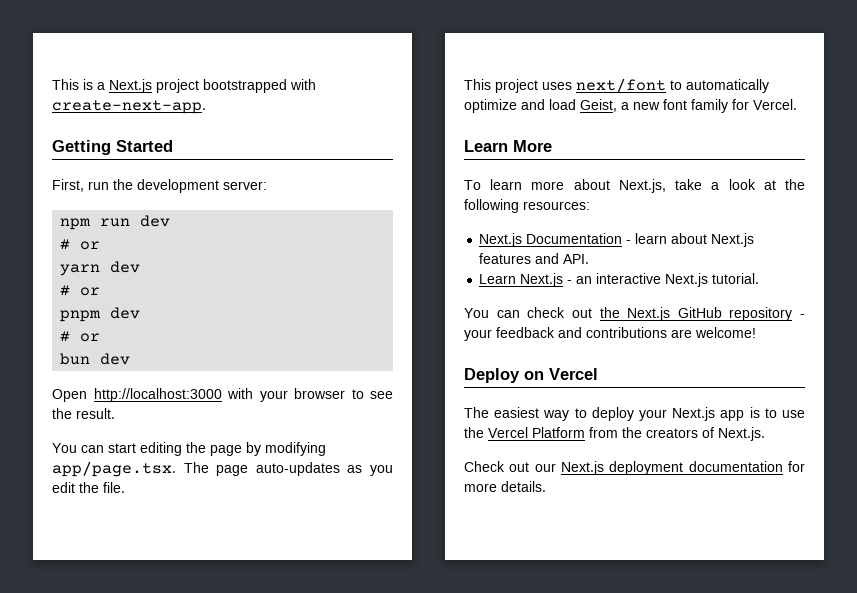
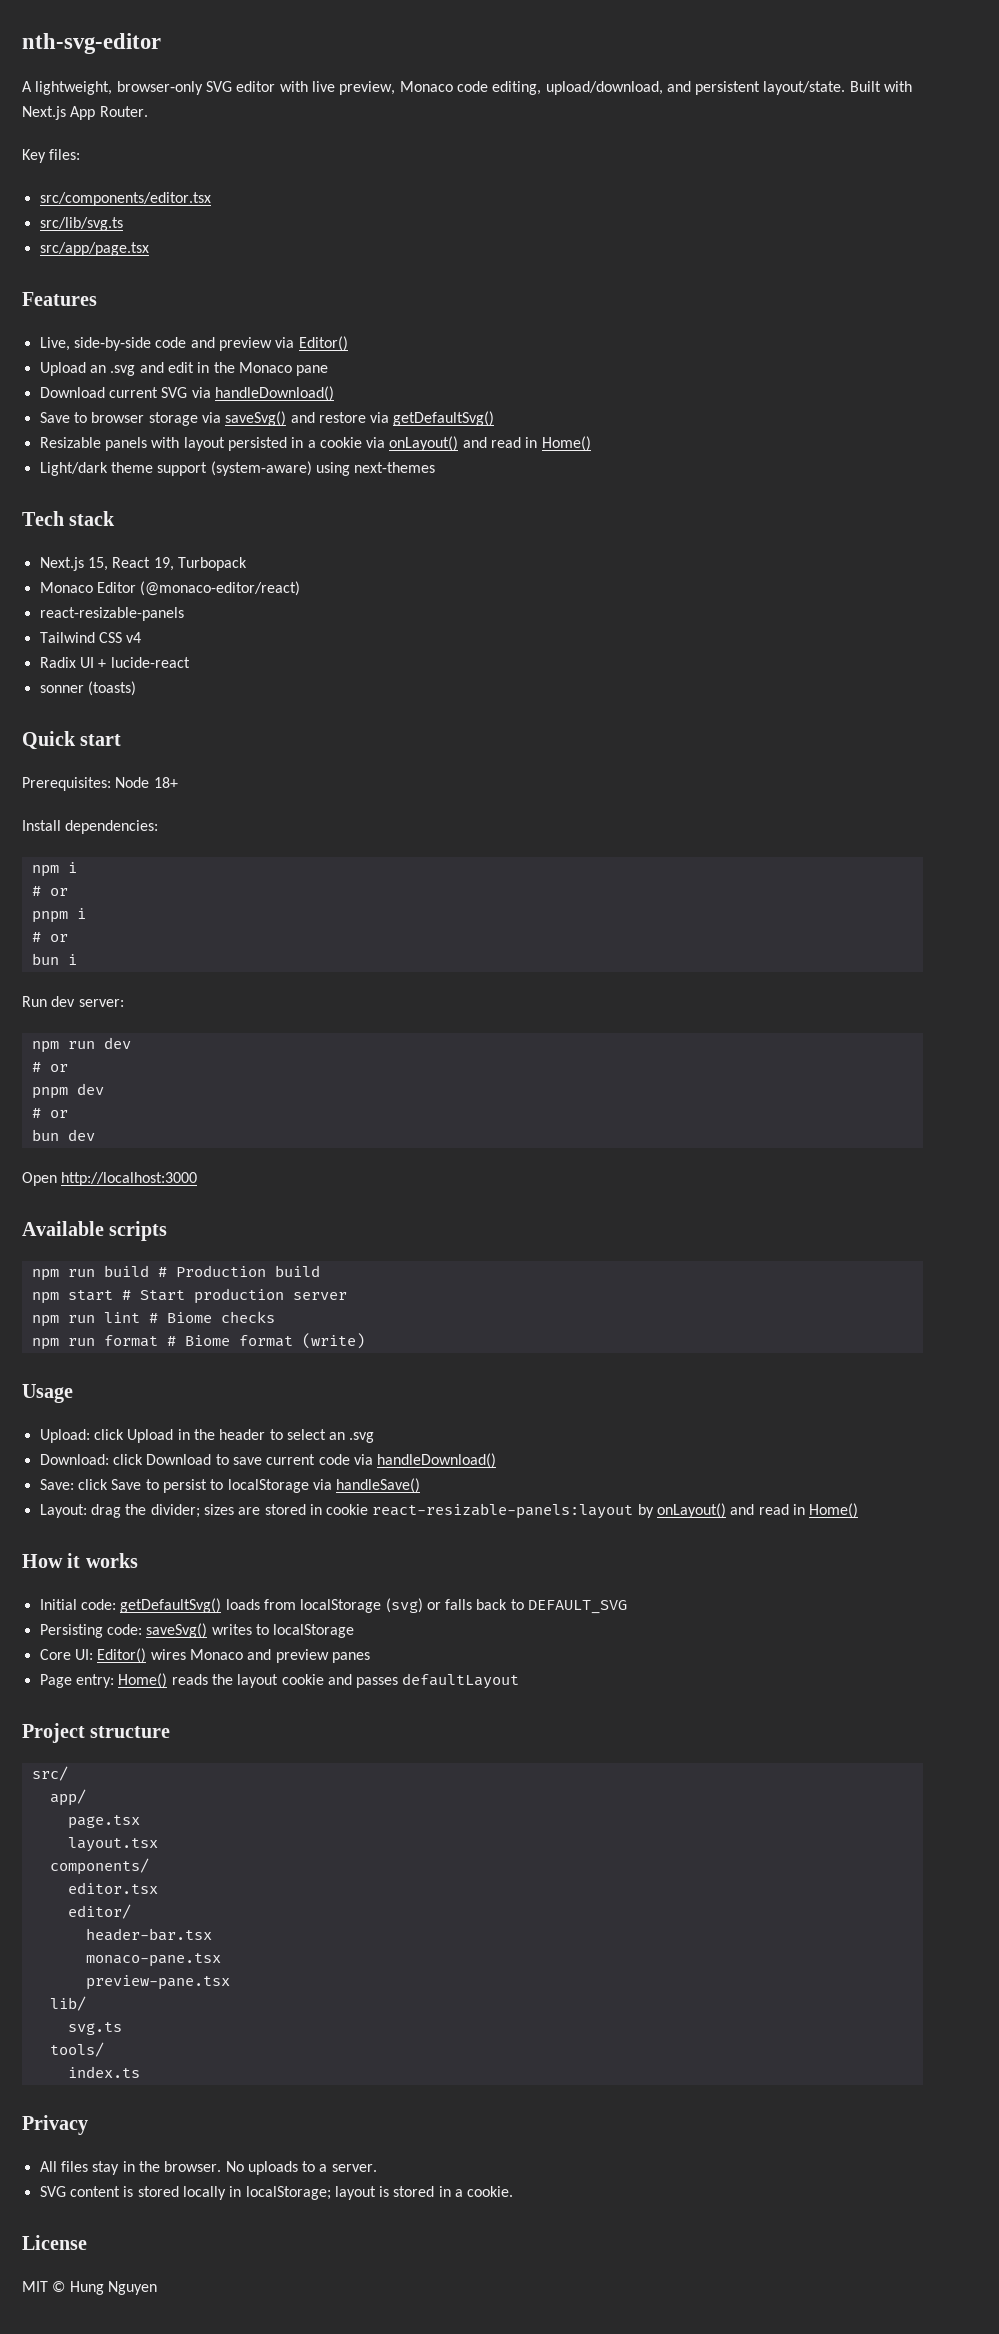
[52,79,316,93] [52,100,206,114] [52,140,173,155] [52,179,219,193] This is a Next.js project bootstrapped with create-next-app. // Getting Started // First, run the development -> [22,33,161,54] [22,81,913,95] [22,106,148,120] [22,149,81,163] [39,192,211,206] [39,217,123,231] [39,242,149,256] [22,292,97,306] [39,336,348,351] [39,362,329,376] [39,386,334,401] [39,411,495,426] [39,436,591,451] [39,461,436,476] [22,511,116,526] [39,557,247,571] [39,581,301,596] [39,607,184,621] [39,632,142,643] [39,657,190,668] [39,681,136,696] [22,731,122,750] [22,777,178,791] [22,820,159,834] [31,862,77,877] [31,886,68,896] [31,908,86,923] [31,932,68,942] [31,953,77,965] [22,996,76,1007] nth-svg-editor // A lightweight, browser‑only SVG editor with live preview, Monaco code editing, upload/download, and persistent layout/state. Built with Next.js App Router. // Key files: // src/components/editor.tsx // src/lib/svg.ts // src/app/page.tsx // Features // Live, side‑by‑side code and preview via Editor() // Upload an .svg and edit in the Monaco pane // Download current SVG via handleDownload() // Save to browser storage via saveSvg() and restore via getDefaultSvg() // Resizable panels with layout persisted in a cookie via onLayout() and read in Home() // Light/dark theme support (system-aware) using next-themes // Tech stack // Next.js 15, React 19, Turbopack // Monaco Editor (@monaco-editor/react) // react-resizable-panels // Tailwind CSS v4 // Radix UI + lucide-react // sonner (toasts) // Quick start // Prerequisites: Node 18+ // Install dependencies: // npm i // # or // pnpm i // # or // bun i // Run dev
[60,261,141,276] [60,285,101,296] // yarn dev // # or -> (68, 1068) none
[227,388,393,402] [52,408,115,419] [52,442,326,456] [52,461,393,477] [52,482,125,493] [464,78,769,93] [464,99,797,113] [464,140,552,152] [464,179,805,193] [464,199,590,213] [479,233,755,247] [479,253,590,264] [479,273,760,287] [464,307,805,321] [464,327,756,341] [464,368,598,383] [464,407,805,421] [464,427,765,441] [464,461,805,475] [464,481,546,492] with your browser to see the result. // You can start editing the page by modifying app/page.tsx. The page auto-updates as you edit the file. // This project uses next/font to automatically optimize and load Geist, a new font family for Vercel. // Learn More // To learn more about Next.js, take a look at the following resources: // Next.js Documentation - learn about Next.js features and API. // Learn Next.js - an interactive Next.js tutorial. // You can check out the Next.js GitHub repository - your feedback and contributions are welcome! // Deploy on Vercel // The easiest way to deploy your Next.js app is to use the Vercel Platform from the creators of Next.js. // Check out our Next.js deployment documentation for more details. -> [22,1221,168,1241] [31,1265,320,1281] [31,1288,347,1304] [31,1311,275,1327] [31,1333,365,1350] [22,1384,73,1403] [39,1429,375,1443] [39,1453,497,1468] [39,1478,421,1493] [39,1503,859,1519] [22,1553,138,1568] [39,1598,628,1614] [39,1623,355,1638] [39,1648,370,1663] [39,1673,520,1689] [22,1723,171,1743] [31,1766,68,1781] [49,1789,86,1806] [67,1815,140,1829] [67,1837,158,1852] [49,1858,149,1875] [67,1882,158,1894] [67,1904,131,1919] [85,1928,212,1941] [85,1953,221,1967] [85,1975,230,1990] [49,1996,86,2011] [67,2022,122,2035] [49,2042,104,2057] [67,2066,140,2078] [22,2115,88,2135] [39,2161,377,2175] [39,2186,514,2200] [22,2235,87,2250] [22,2281,157,2295] // Available scripts // npm run build # Production build // npm start # Start production server // npm run lint # Biome checks // npm run format # Biome format (write) // Usage // Upload: click Upload in the header to select an .svg // Download: click Download to save current code via handleDownload() // Save: click Save to persist to localStorage via handleSave() // Layout: drag the divider; sizes are stored in cookie react-resizable-panels:layout by onLayout() and read in Home() // How it works // Initial code: getDefaultSvg() loads from localStorage (svg) or falls back to DEFAULT_SVG // Persisting code: saveSvg() writes to localStorage // Core UI: Editor() wires Monaco and preview panes // Page entry: Home() reads the layout cookie and passes defaultLayout // Project structure // src/ // app/ // page.tsx // layout.tsx // components/ // editor.tsx // editor/ // header-bar.tsx // monaco-pane.tsx // preview-pane.tsx // lib/ // svg.ts // tools/ // index.ts // Privacy // All files stay in the browser. No uploads to a server. // SVG content is stored locally in localStorage; layout is stored in a cookie. // License // MIT © Hung Nguyen

